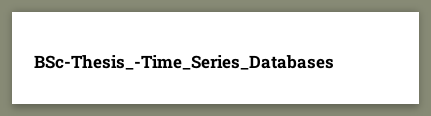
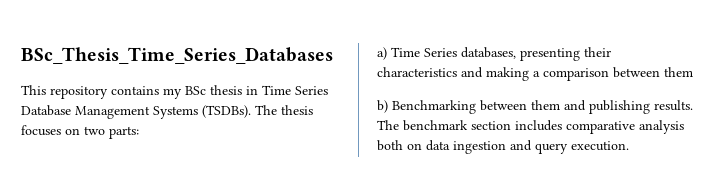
[34,55,334,70] BSc-Thesis_-Time_Series_Databases -> [21,47,333,64] [21,85,328,99] [21,105,313,119] [21,125,139,139] [377,47,611,61] [377,67,693,81] [377,100,693,114] [377,120,684,134] [377,140,629,154] BSc_Thesis_Time_Series_Databases // This repository contains my BSc thesis in Time Series Database Management Systems (TSDBs). The thesis focuses on two parts: // a) Time Series databases, presenting their characteristics and making a comparison between them // b) Benchmarking between them and publishing results. The benchmark section includes comparative analysis both on data ingestion and query execution.

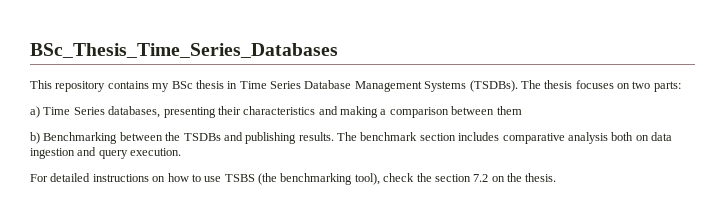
[531,100,560,110] them -> [165,132,221,141] the TSDBs
(629, 146) none -> [30,173,557,185] // For detailed instructions on how to use TSBS (the benchmarking tool), check the section 7.2 on the thesis.

